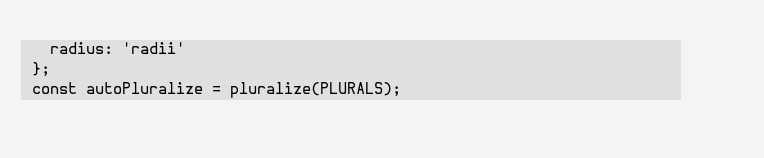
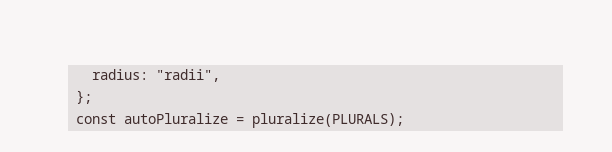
[121,42,185,54] 'radii' -> [156,69,221,82] "radii",

